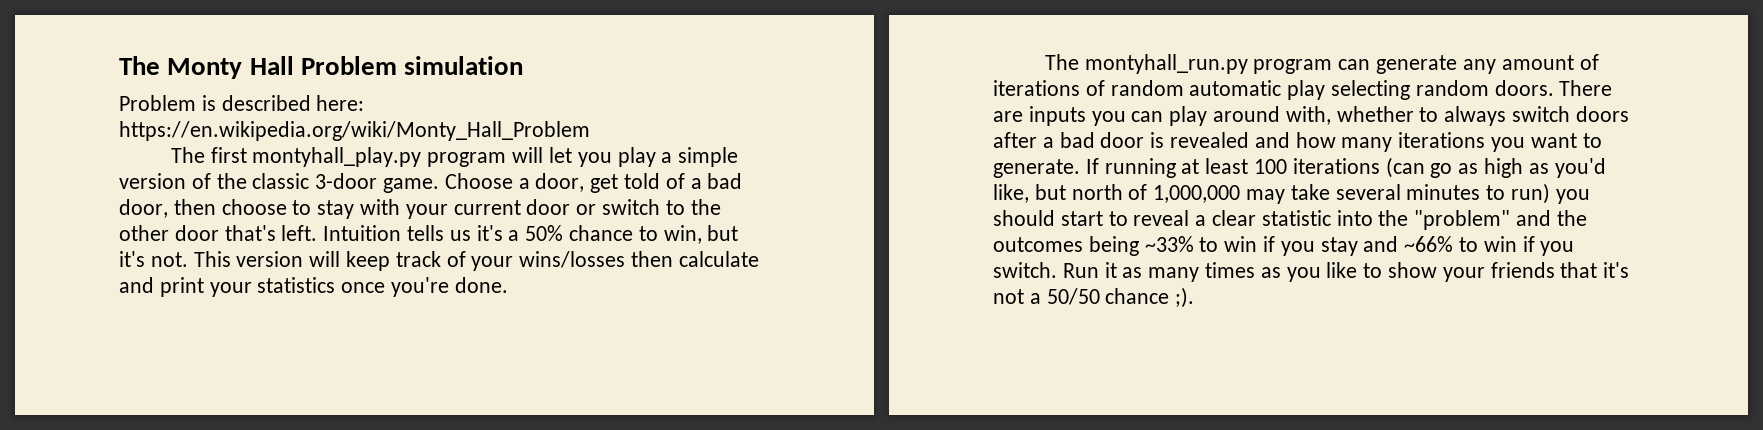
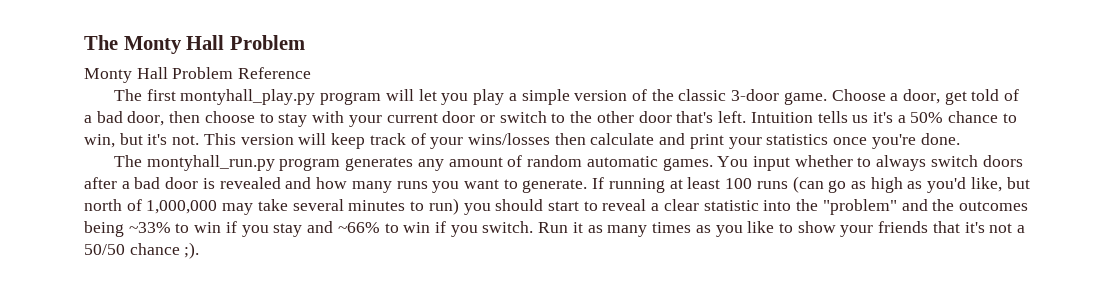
[404,56,524,75] [119,95,365,111] [119,121,590,141] simulation // Problem is described here: https://en.wikipedia.org/wiki/Monty_Hall_Problem -> [84,67,312,83] // Monty Hall Problem Reference
[1338,55,1458,74] can generate -> [345,157,414,171] generates
[993,80,1613,100] [993,106,1331,126] iterations of random automatic play selecting random doors. There are inputs you can play around with, -> [527,155,790,171] random automatic games. You input
[1398,132,1486,148] iterations -> [396,181,428,189] runs
[1292,158,1380,174] iterations -> [756,181,788,189] runs

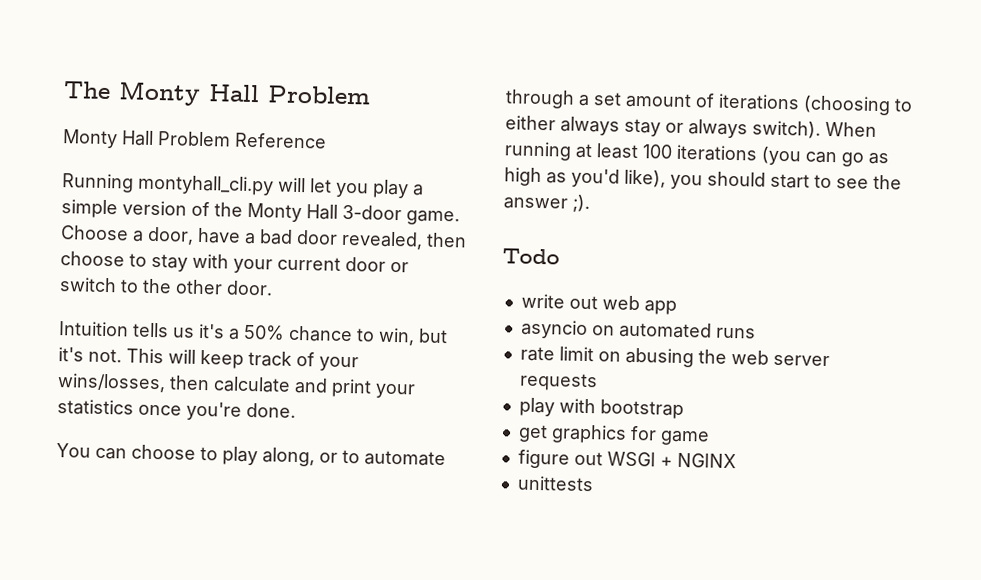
[113,89,382,105] The first montyhall_play.py program -> [61,173,274,196] Running montyhall_cli.py
[678,89,727,101] classic -> [247,202,338,223] Monty Hall
[944,89,1020,105] [84,111,165,126] get told of a bad door, -> [197,227,423,250] have a bad door revealed,
[638,111,747,123] door that's left. -> [226,280,273,296] door. //
[240,134,294,145] version -> (164, 356) none
[467,133,550,145] wins/losses -> [57,373,166,393] wins/losses,
[113,155,1023,171] [84,177,605,193] The montyhall_run.py program generates any amount of random automatic games. You input whether to always switch doors after a bad door is revealed and how many runs you want to generate. If -> [56,443,446,467] [505,89,913,116] [505,115,877,139] You can choose to play along, or to automate through a set amount of iterations (choosing to either always stay or always switch). When
[756,176,824,193] runs (can -> [676,144,837,166] iterations (you can
[970,177,1030,192] [84,198,1028,215] [84,221,1026,237] [84,242,200,259] like, but north of 1,000,000 may take several minutes to run) you should start to reveal a clear statistic into the "problem" and the outcomes being ~33% to win if you stay and ~66% to win if you switch. Run it as many times as you like to show your friends that it's not a 50/50 chance ;). -> [624,169,902,190] [503,194,590,213] [502,248,560,265] [520,293,677,315] [520,319,756,340] [519,346,830,368] [518,372,598,392] [518,397,684,420] [517,424,710,446] [517,449,736,469] [516,475,594,492] like), you should start to see the answer ;). // Todo // write out web app // asyncio on automated runs // rate limit on abusing the web server requests // play with bootstrap // get graphics for game // figure out WSGI + NGINX // unittests

